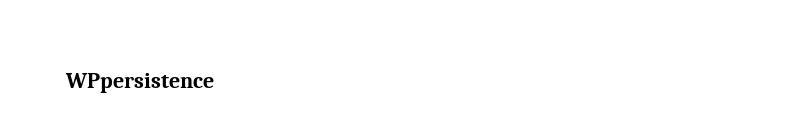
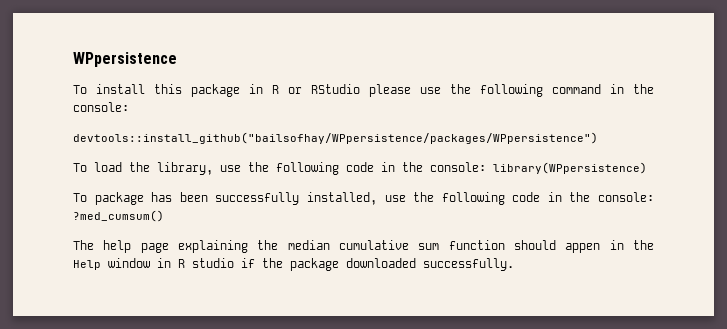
(214, 83) none -> [73,84,654,97] [73,102,129,112] [73,132,598,144] [73,162,647,175] [73,192,654,205] [73,210,164,222] [73,240,654,253] [73,258,514,271] // To install this package in R or RStudio please use the following command in the console: // devtools::install_github("bailsofhay/WPpersistence/packages/WPpersistence") // To load the library, use the following code in the console: library(WPpersistence) // To package has been successfully installed, use the following code in the console: ?med_cumsum() // The help page explaining the median cumulative sum function should appen in the Help window in R studio if the package downloaded successfully.

